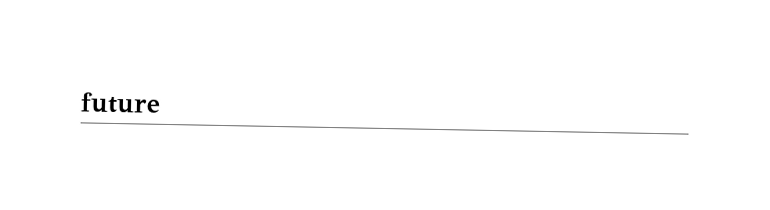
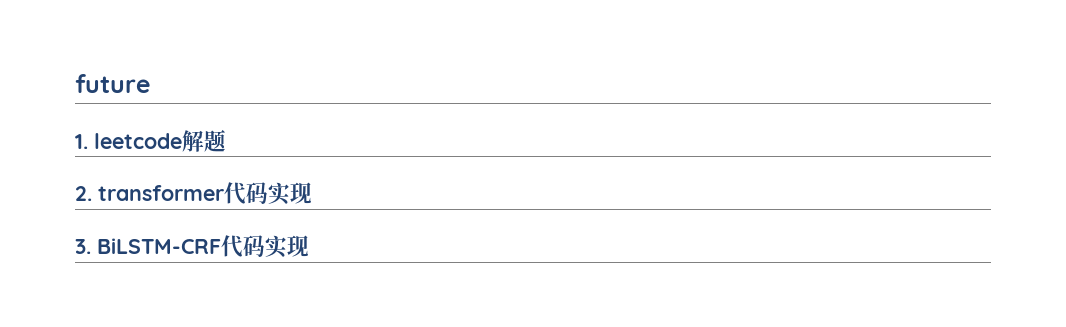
(161, 103) none -> [75,129,226,152] [75,182,312,205] [75,235,309,258] // 1. leetcode解题 // 2. transformer代码实现 // 3. BiLSTM-CRF代码实现

